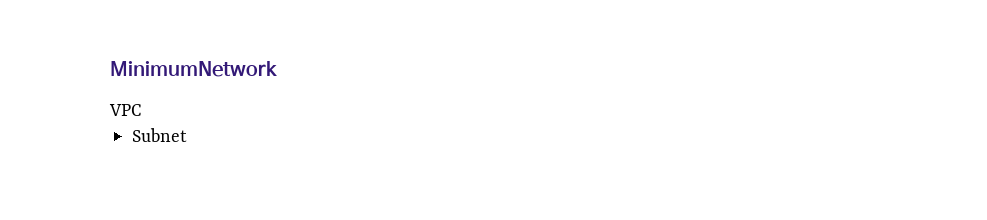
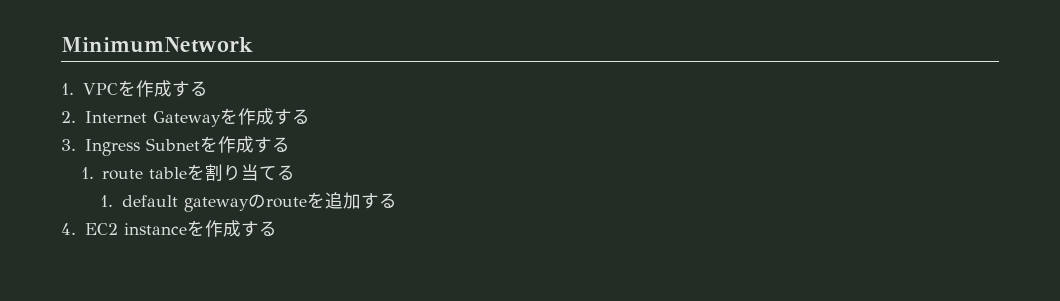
(277, 69) none -> [61,83,74,95] 1.
[132,128,187,142] // Subnet -> [117,80,208,97] [61,108,310,127] [61,136,290,156] [80,164,296,181] [100,192,397,212] [61,220,277,237] を作成する // 2. Internet Gatewayを作成する // 3. Ingress Subnetを作成する // 1. route tableを割り当てる // 1. default gatewayのrouteを追加する // 4. EC2 instanceを作成する

